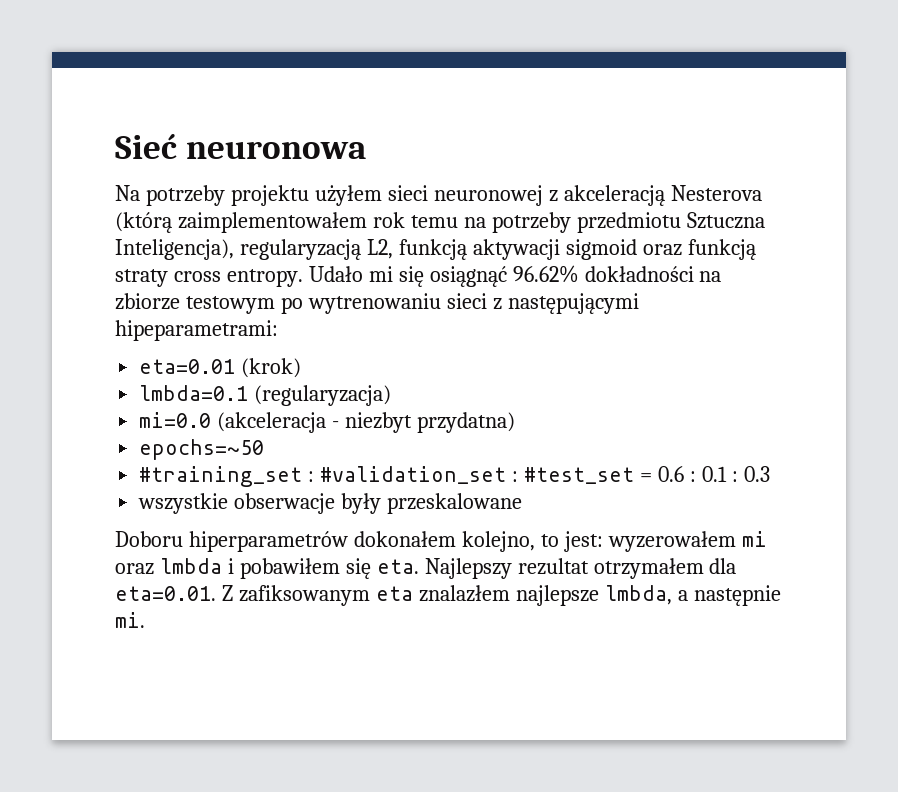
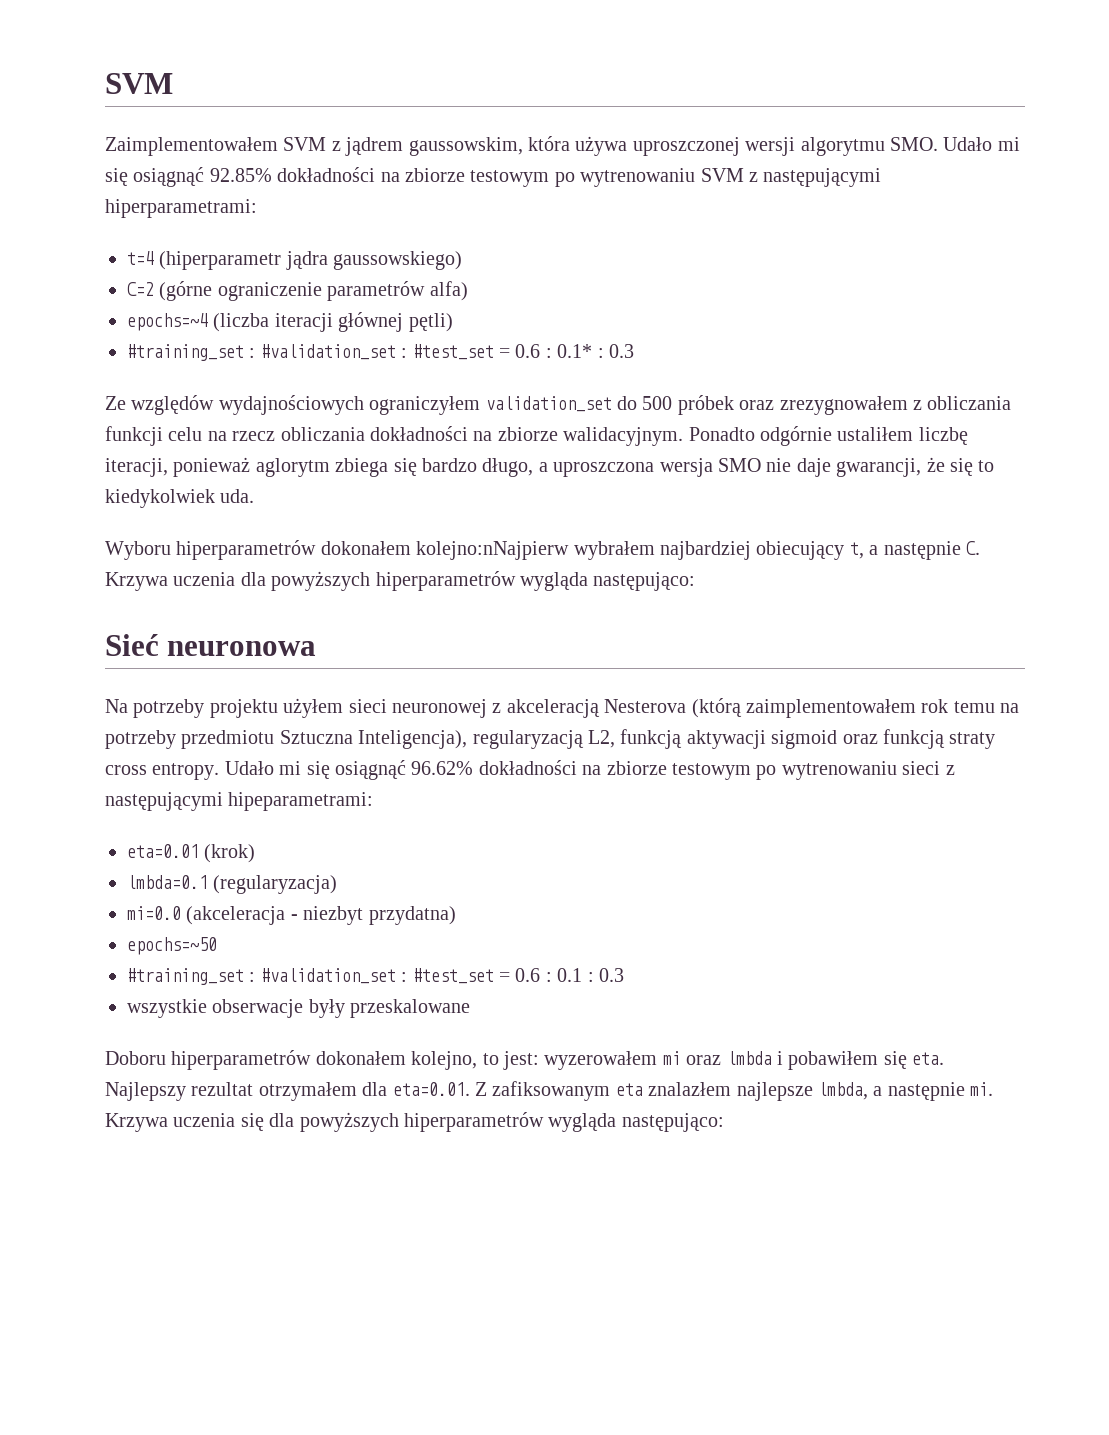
(115, 146) none -> [105,73,173,94] [105,136,1020,156] [105,167,882,187] [105,199,257,218] [127,251,463,270] [127,281,468,301] [127,312,453,332] [127,344,634,361] [105,395,1012,415] [105,426,968,446] [105,457,995,477] [105,489,255,508] [105,540,980,560] [105,571,696,591] SVM // Zaimplementowałem SVM z jądrem gaussowskim, która używa uproszczonej wersji algorytmu SMO. Udało mi się osiągnąć 92.85% dokładności na zbiorze testowym po wytrenowaniu SVM z następującymi hiperparametrami: // t=4 (hiperparametr jądra gaussowskiego) // C=2 (górne ograniczenie parametrów alfa) // epochs=~4 (liczba iteracji głównej pętli) // #training_set : #validation_set : #test_set = 0.6 : 0.1* : 0.3 // Ze względów wydajnościowych ograniczyłem validation_set do 500 próbek oraz zrezygnowałem z obliczania funkcji celu na rzecz obliczania dokładności na zbiorze walidacyjnym. Ponadto odgórnie ustaliłem liczbę iteracji, ponieważ aglorytm zbiega się bardzo długo, a uproszczona wersja SMO nie daje gwarancji, że się to kiedykolwiek uda. // Wyboru hiperparametrów dokonałem kolejno:nNajpierw wybrałem najbardziej obiecujący t, a następnie C. Krzywa uczenia dla powyższych hiperparametrów wygląda następująco: //
(145, 620) none -> [105,1112,724,1132] Krzywa uczenia się dla powyższych hiperparametrów wygląda następująco:

